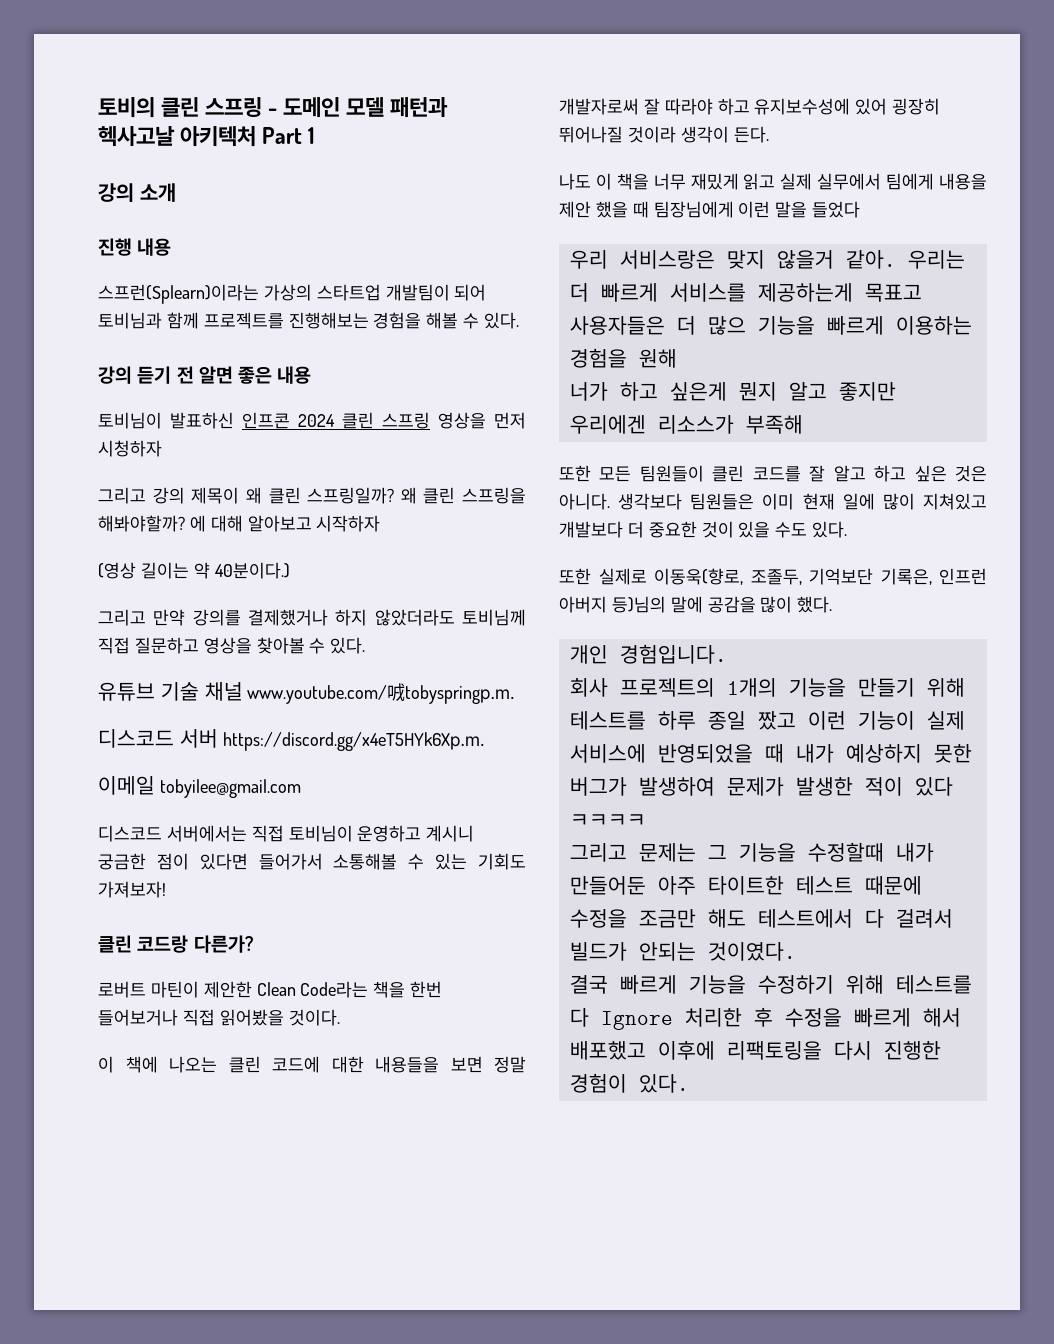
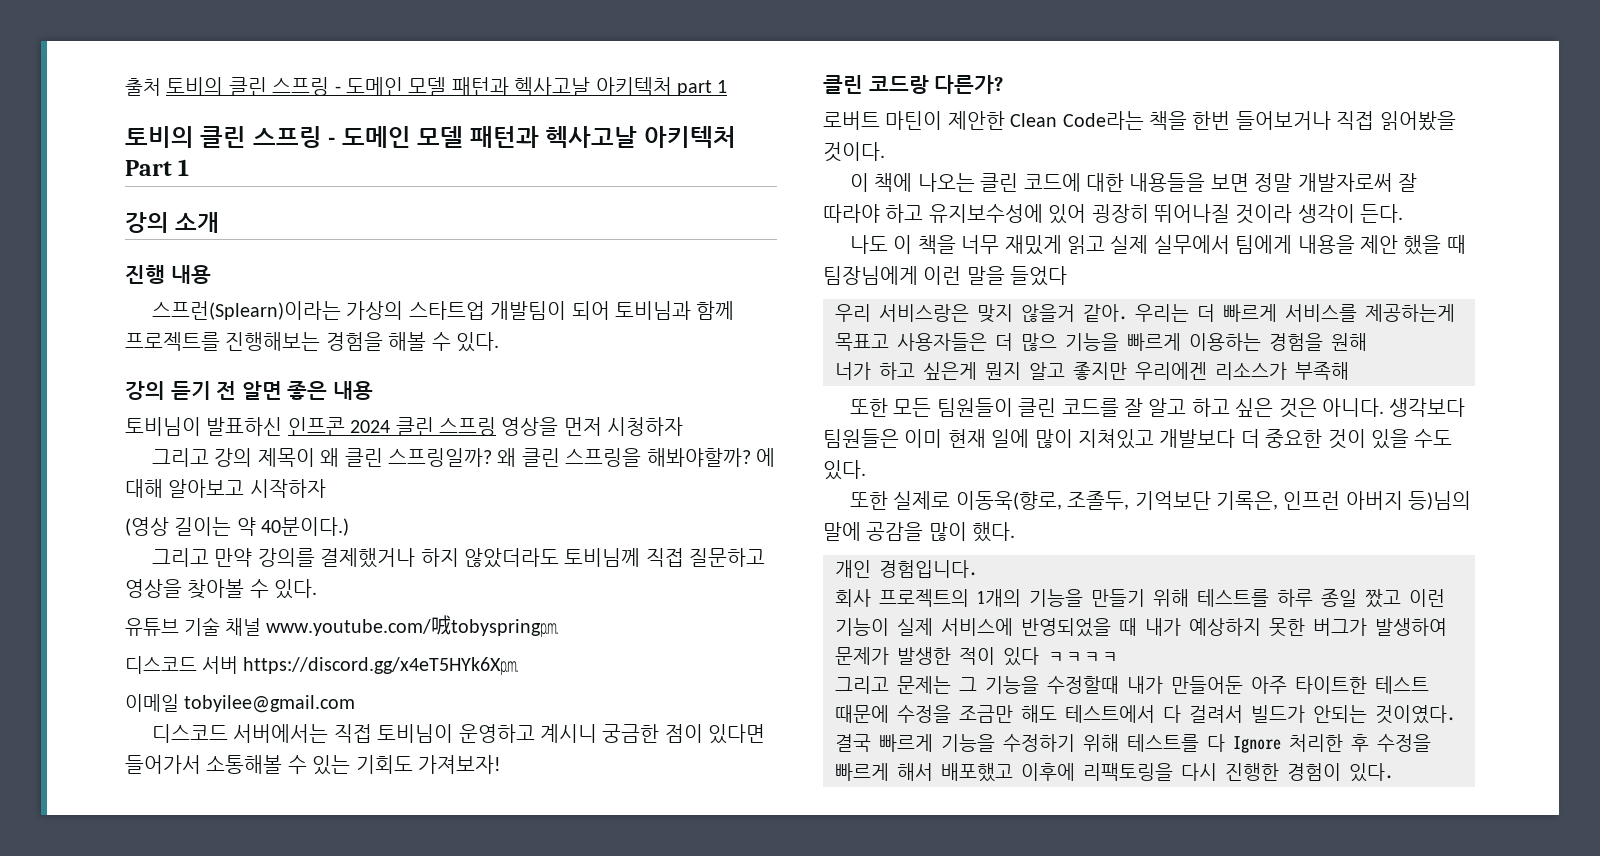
(98, 107) none -> [125,77,728,96] 출처 토비의 클린 스프링 - 도메인 모델 패턴과 헥사고날 아키텍처 part 1 //

